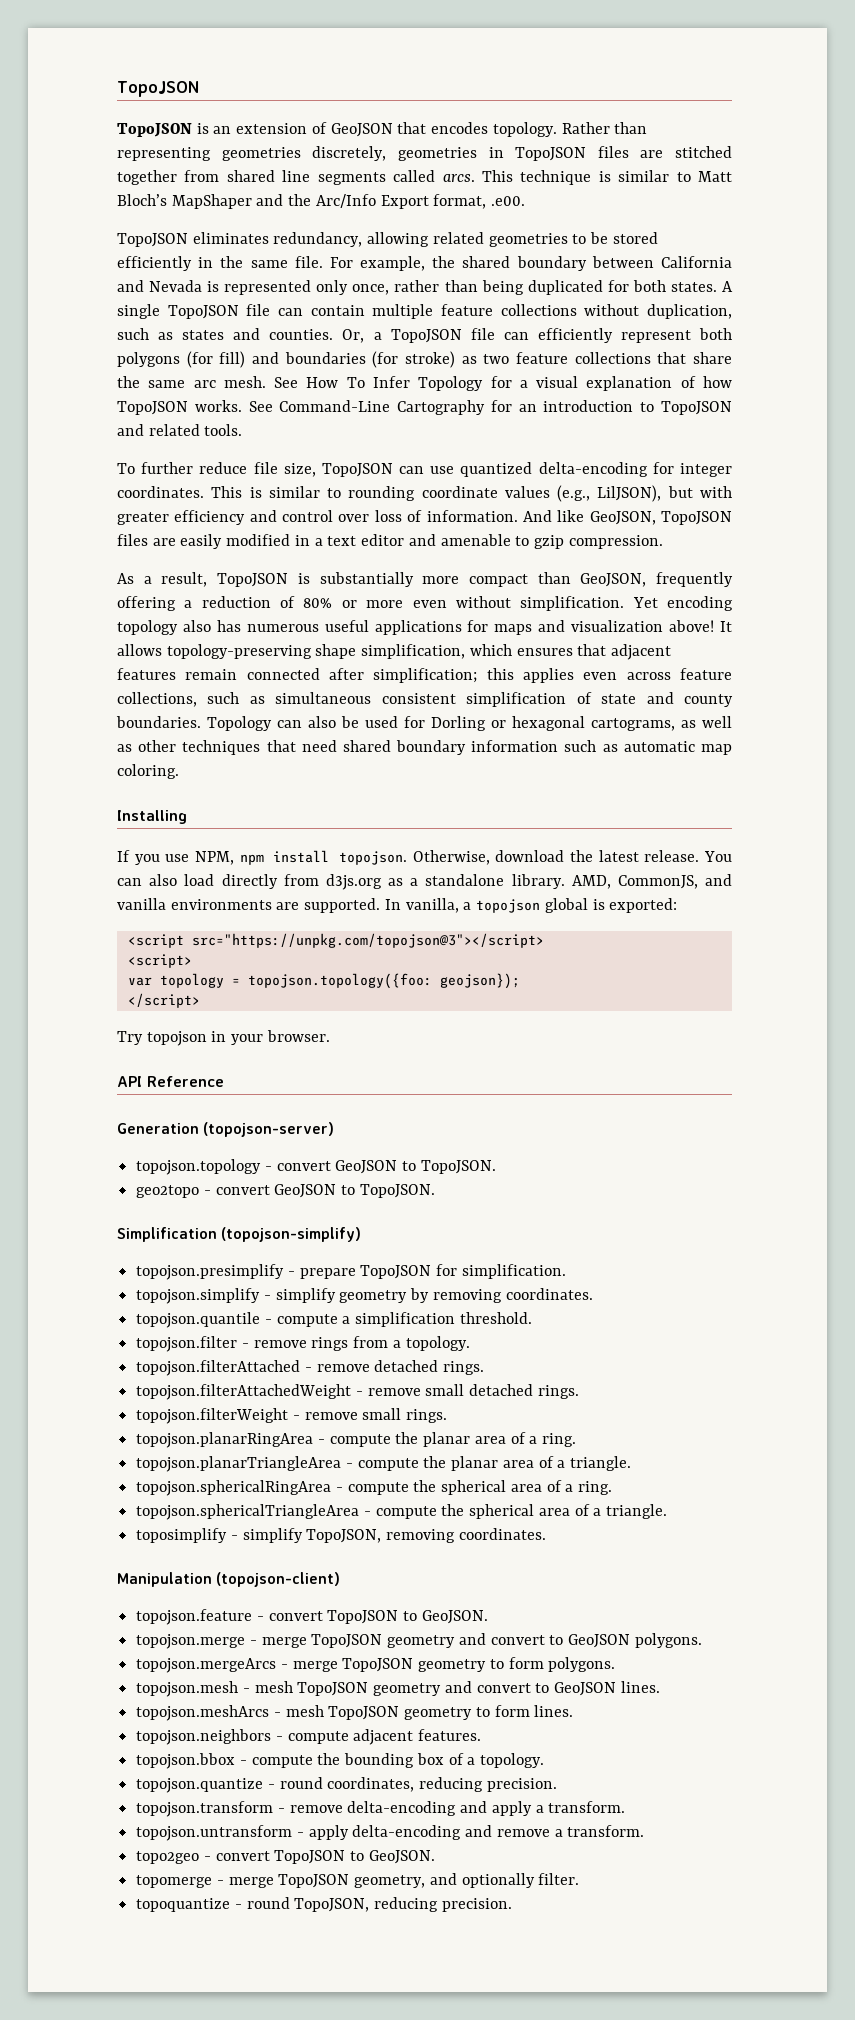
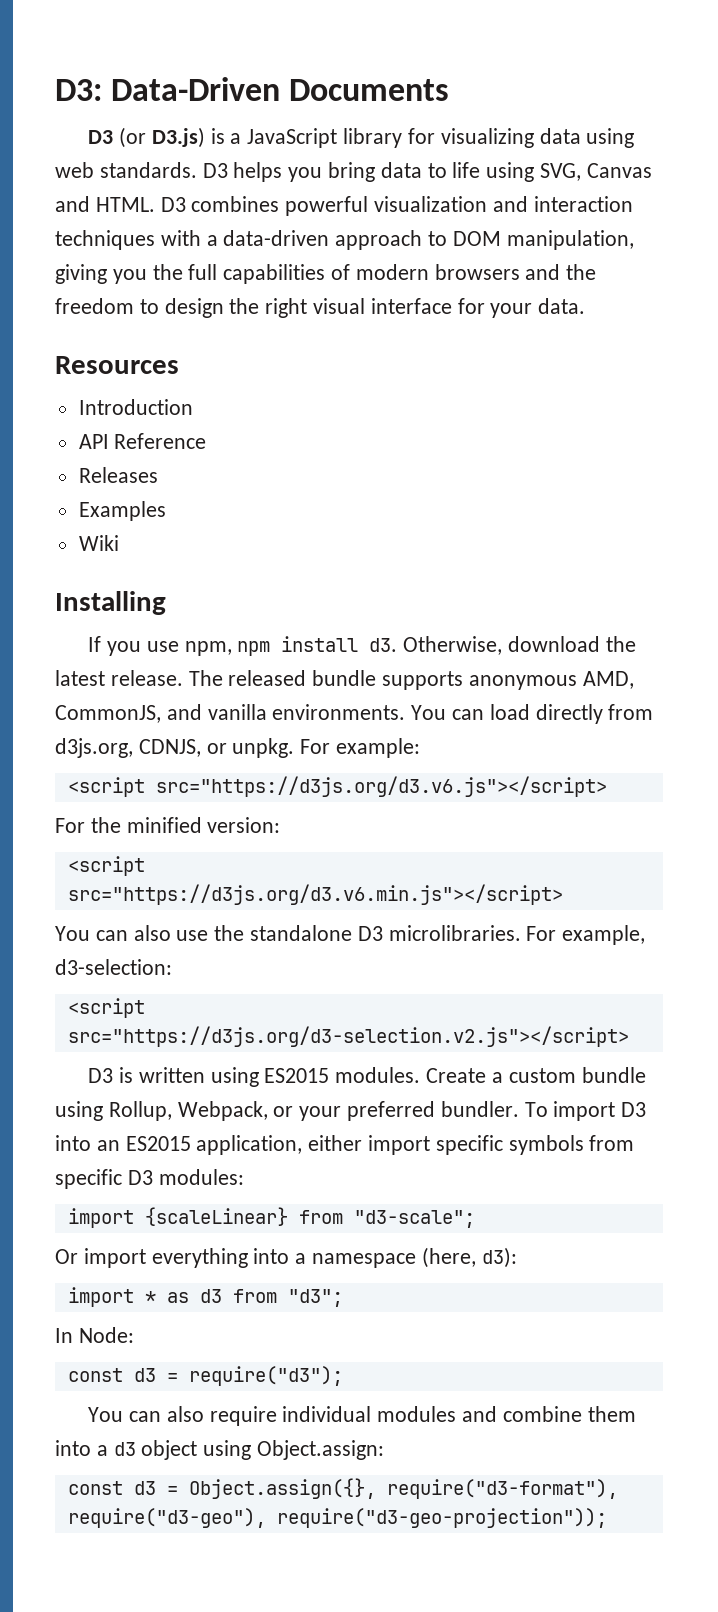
[117,81,199,97] [117,122,648,137] [117,146,732,161] [117,170,732,185] [117,194,526,209] [117,232,658,247] [117,256,732,271] [117,280,734,295] [117,304,732,319] [117,328,732,343] [117,351,732,368] [117,376,732,391] [117,400,733,415] [117,424,243,436] [117,462,732,477] [117,485,732,502] [117,510,733,525] [117,534,663,549] [117,572,733,587] [117,596,734,611] [117,620,732,635] [117,644,672,660] [117,668,732,683] [117,692,733,707] [116,716,732,731] [117,740,732,755] [117,764,179,779] TopoJSON // TopoJSON is an extension of GeoJSON that encodes topology. Rather than representing geometries discretely, geometries in TopoJSON files are stitched together from shared line segments called arcs. This technique is similar to Matt Bloch’s MapShaper and the Arc/Info Export format, .e00. // TopoJSON eliminates redundancy, allowing related geometries to be stored efficiently in the same file. For example, the shared boundary between California and Nevada is represented only once, rather than being duplicated for both states. A single TopoJSON file can contain multiple feature collections without duplication, such as states and counties. Or, a TopoJSON file can efficiently represent both polygons (for fill) and boundaries (for stroke) as two feature collections that share the same arc mesh. See How To Infer Topology for a visual explanation of how TopoJSON works. See Command-Line Cartography for an introduction to TopoJSON and related tools. // To further reduce file size, TopoJSON can use quantized delta-encoding for integer coordinates. This is similar to rounding coordinate values (e.g., LilJSON), but with greater efficiency and control over loss of information. And like GeoJSON, TopoJSON files are easily modified in a text editor and amenable to gzip compression. // As a result, TopoJSON is substantially more compact than GeoJSON, frequently offering a reduction of 80% or more even without simplification. Yet encoding topology also has numerous useful applications for maps and visualization above! It allows topology-preserving shape simplification, which ensures that adjacent features remain connected after simplification; this applies even across feature collections, such as simultaneous consistent simplification of state and county boundaries. Topology can also be used for Dorling or hexagonal cartograms, as well as other techniques that need shared boundary information such as automatic map coloring. -> [55,77,450,101] [88,127,635,148] [55,162,652,182] [55,196,633,216] [55,230,634,250] [55,264,597,284] [55,298,586,318] [55,356,179,374] [78,399,193,415] [78,433,207,449] [78,467,158,483] [78,501,166,521] [78,535,119,551] D3: Data-Driven Documents // D3 (or D3.js) is a JavaScript library for visualizing data using web standards. D3 helps you bring data to life using SVG, Canvas and HTML. D3 combines powerful visualization and interaction techniques with a data-driven approach to DOM manipulation, giving you the full capabilities of modern browsers and the freedom to design the right visual interface for your data. // Resources // Introduction // API Reference // Releases // Examples // Wiki
[195,851,235,865] NPM, -> [184,641,232,656] npm,
[338,851,407,865] topojson. -> [369,638,398,652] d3.
[703,851,732,862] [117,874,733,890] [117,898,678,913] [127,933,544,948] [127,954,192,968] [127,973,520,989] [127,993,200,1008] [117,1030,330,1046] [117,1076,224,1087] [117,1122,335,1137] [136,1159,496,1175] [136,1184,435,1198] [117,1227,362,1242] [136,1264,566,1280] [136,1288,593,1304] [136,1312,532,1328] [136,1336,470,1352] [136,1360,485,1376] [136,1384,579,1400] [136,1408,448,1424] [136,1432,577,1448] [136,1456,632,1472] [136,1480,613,1496] [136,1504,668,1520] [136,1528,546,1543] [117,1572,341,1587] [136,1609,488,1625] [136,1633,702,1649] [136,1657,616,1673] [136,1681,660,1697] [136,1705,574,1721] [136,1729,482,1745] [136,1753,545,1769] [136,1777,557,1793] [136,1801,626,1817] [136,1825,645,1841] [136,1850,435,1864] [136,1873,580,1888] [136,1897,512,1912] You can also load directly from d3js.org as a standalone library. AMD, CommonJS, and vanilla environments are supported. In vanilla, a topojson global is exported: // <script src="https://unpkg.com/topojson@3"></script> // <script> // var topology = topojson.topology({foo: geojson}); // </script> // Try topojson in your browser. // API Reference // Generation (topojson-server) // topojson.topology - convert GeoJSON to TopoJSON. // geo2topo - convert GeoJSON to TopoJSON. // Simplification (topojson-simplify) // topojson.presimplify - prepare TopoJSON for simplification. // topojson.simplify - simplify geometry by removing coordinates. // topojson.quantile - compute a simplification threshold. // topojson.filter - remove rings from a topology. // topojson.filterAttached - remove detached rings. // topojson.filterAttachedWeight - remove small detached rings. // topojson.filterWeight - remove small rings. // topojson.planarRingArea - compute the planar area of a ring. // topojson.planarTriangleArea - compute the planar area of a triangle. // topojson.sphericalRingArea - compute the spherical area of a ring. // topojson.sphericalTriangleArea - compute the spherical area of a triangle. // toposimplify - simplify TopoJSON, removing coordinates. // Manipulation (topojson-client) // topojson.feature - convert TopoJSON to GeoJSON. // topojson.merge - merge TopoJSON geometry and convert to GeoJSON polygons. // topojson.mergeArcs - merge TopoJSON geometry to form polygons. // topojson.mesh - mesh TopoJSON geometry and convert to GeoJSON lines. // topojson.meshArcs - mesh TopoJSON geometry to form lines. // topojson.neighbors - compute adjacent features. // topojson.bbox - compute the bounding box of a topology. // topojson.quantize - round coordinates, reducing precision. // topojson.transform - remove delta-encoding and apply a transform. // topojson.untransform - apply delta-encoding and remove a transform. // topo2geo - convert TopoJSON to GeoJSON. // topomerge - merge TopoJSON geometry, and optionally filter. // topoquantize - round TopoJSON, reducing precision. -> [188,670,634,690] [55,704,654,724] [55,738,421,758] [67,776,607,797] [55,817,281,833] [67,856,145,876] [67,884,563,905] [55,925,646,945] [55,959,172,975] [67,998,145,1018] [67,1026,629,1047] [88,1067,646,1087] [55,1101,647,1121] [55,1135,635,1155] [55,1169,244,1189] [67,1207,475,1228] [55,1247,517,1268] [67,1287,343,1307] [55,1327,134,1343] [67,1366,343,1386] [88,1406,636,1426] [55,1440,385,1460] [67,1478,618,1499] [67,1508,607,1528] The released bundle supports anonymous AMD, CommonJS, and vanilla environments. You can load directly from d3js.org, CDNJS, or unpkg. For example: // <script src="https://d3js.org/d3.v6.js"></script> // For the minified version: // <script src="https://d3js.org/d3.v6.min.js"></script> // You can also use the standalone D3 microlibraries. For example, d3-selection: // <script src="https://d3js.org/d3-selection.v2.js"></script> // D3 is written using ES2015 modules. Create a custom bundle using Rollup, Webpack, or your preferred bundler. To import D3 into an ES2015 application, either import specific symbols from specific D3 modules: // import {scaleLinear} from "d3-scale"; // Or import everything into a namespace (here, d3): // import * as d3 from "d3"; // In Node: // const d3 = require("d3"); // You can also require individual modules and combine them into a d3 object using Object.assign: // const d3 = Object.assign({}, require("d3-format"), require("d3-geo"), require("d3-geo-projection"));

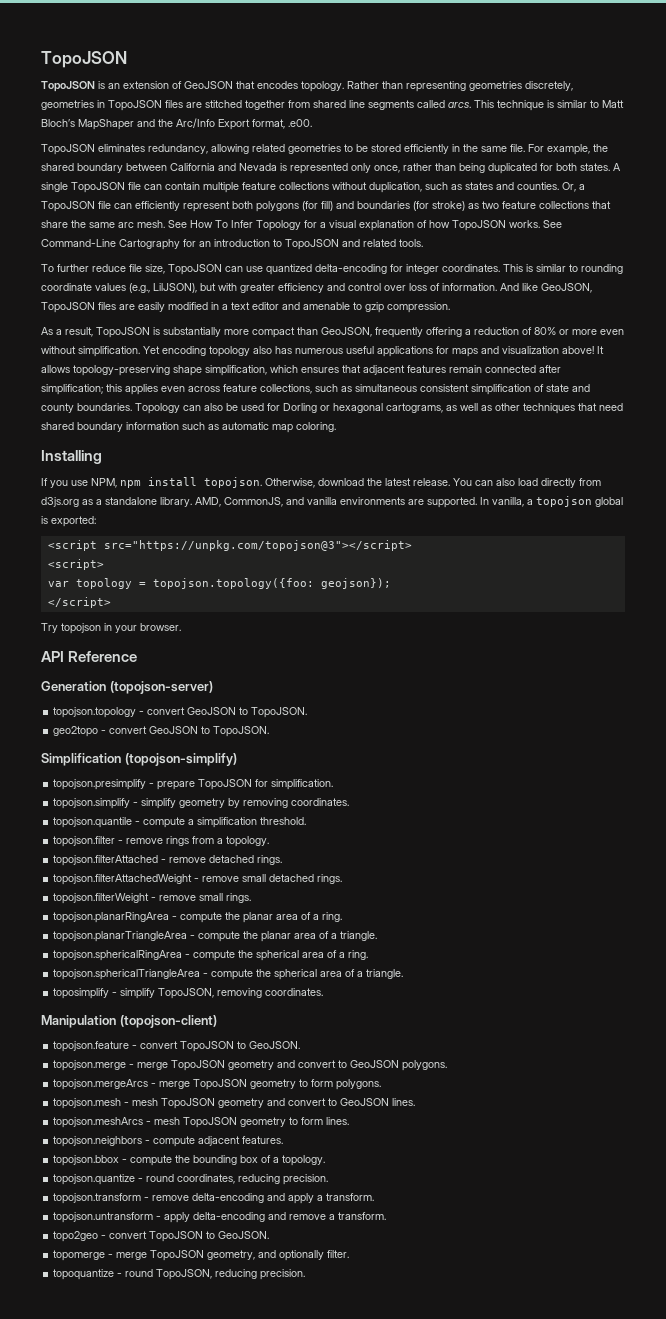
[55,77,450,101] [88,127,635,148] [55,162,652,182] [55,196,633,216] [55,230,634,250] [55,264,597,284] [55,298,586,318] [55,356,179,374] [78,399,193,415] [78,433,207,449] [78,467,158,483] [78,501,166,521] [78,535,119,551] D3: Data-Driven Documents // D3 (or D3.js) is a JavaScript library for visualizing data using web standards. D3 helps you bring data to life using SVG, Canvas and HTML. D3 combines powerful visualization and interaction techniques with a data-driven approach to DOM manipulation, giving you the full capabilities of modern browsers and the freedom to design the right visual interface for your data. // Resources // Introduction // API Reference // Releases // Examples // Wiki -> [41,51,127,68] [41,81,573,92] [41,100,624,111] [41,118,312,130] [41,144,608,155] [41,163,621,174] [41,182,585,193] [41,201,611,212] [41,220,562,231] [41,239,423,250] [41,264,623,275] [41,283,592,293] [41,302,450,313] [41,327,624,338] [41,346,604,357] [41,365,561,376] [41,384,590,395] [41,403,623,414] [41,422,336,433] TopoJSON // TopoJSON is an extension of GeoJSON that encodes topology. Rather than representing geometries discretely, geometries in TopoJSON files are stitched together from shared line segments called arcs. This technique is similar to Matt Bloch’s MapShaper and the Arc/Info Export format, .e00. // TopoJSON eliminates redundancy, allowing related geometries to be stored efficiently in the same file. For example, the shared boundary between California and Nevada is represented only once, rather than being duplicated for both states. A single TopoJSON file can contain multiple feature collections without duplication, such as states and counties. Or, a TopoJSON file can efficiently represent both polygons (for fill) and boundaries (for stroke) as two feature collections that share the same arc mesh. See How To Infer Topology for a visual explanation of how TopoJSON works. See Command-Line Cartography for an introduction to TopoJSON and related tools. // To further reduce file size, TopoJSON can use quantized delta-encoding for integer coordinates. This is similar to rounding coordinate values (e.g., LilJSON), but with greater efficiency and control over loss of information. And like GeoJSON, TopoJSON files are easily modified in a text editor and amenable to gzip compression. // As a result, TopoJSON is substantially more compact than GeoJSON, frequently offering a reduction of 80% or more even without simplification. Yet encoding topology also has numerous useful applications for maps and visualization above! It allows topology-preserving shape simplification, which ensures that adjacent features remain connected after simplification; this applies even across feature collections, such as simultaneous consistent simplification of state and county boundaries. Topology can also be used for Dorling or hexagonal cartograms, as well as other techniques that need shared boundary information such as automatic map coloring.
[184,641,232,656] npm, -> [91,478,117,488] NPM,
[369,638,398,652] d3. -> [204,477,262,488] topojson.
[188,670,634,690] [55,704,654,724] [55,738,421,758] [67,776,607,797] [55,817,281,833] [67,856,145,876] [67,884,563,905] [55,925,646,945] [55,959,172,975] [67,998,145,1018] [67,1026,629,1047] [88,1067,646,1087] [55,1101,647,1121] [55,1135,635,1155] [55,1169,244,1189] [67,1207,475,1228] [55,1247,517,1268] [67,1287,343,1307] [55,1327,134,1343] [67,1366,343,1386] [88,1406,636,1426] [55,1440,385,1460] [67,1478,618,1499] [67,1508,607,1528] The released bundle supports anonymous AMD, CommonJS, and vanilla environments. You can load directly from d3js.org, CDNJS, or unpkg. For example: // <script src="https://d3js.org/d3.v6.js"></script> // For the minified version: // <script src="https://d3js.org/d3.v6.min.js"></script> // You can also use the standalone D3 microlibraries. For example, d3-selection: // <script src="https://d3js.org/d3-selection.v2.js"></script> // D3 is written using ES2015 modules. Create a custom bundle using Rollup, Webpack, or your preferred bundler. To import D3 into an ES2015 application, either import specific symbols from specific D3 modules: // import {scaleLinear} from "d3-scale"; // Or import everything into a namespace (here, d3): // import * as d3 from "d3"; // In Node: // const d3 = require("d3"); // You can also require individual modules and combine them into a d3 object using Object.assign: // const d3 = Object.assign({}, require("d3-format"), require("d3-geo"), require("d3-geo-projection")); -> [453,478,601,488] [41,496,623,508] [41,516,96,527] [47,540,412,551] [47,559,104,570] [47,578,391,589] [47,597,111,608] [41,623,181,634] [41,651,138,662] [41,681,213,694] [53,707,308,718] [53,726,270,737] [41,753,237,766] [53,779,334,790] [53,798,350,809] [53,817,307,828] [53,836,270,847] [53,855,283,866] [53,874,343,885] [53,893,252,904] [53,912,343,923] [53,931,378,942] [53,950,369,961] [53,969,404,980] [53,988,324,999] [41,1015,217,1028] [53,1041,301,1052] [53,1060,448,1071] [53,1079,382,1090] [53,1098,416,1109] [53,1117,350,1128] [53,1136,284,1147] [53,1155,326,1166] [53,1174,329,1185] [53,1193,375,1204] [53,1212,387,1223] [53,1231,270,1242] [53,1250,350,1261] [53,1269,306,1280] You can also load directly from d3js.org as a standalone library. AMD, CommonJS, and vanilla environments are supported. In vanilla, a topojson global is exported: // <script src="https://unpkg.com/topojson@3"></script> // <script> // var topology = topojson.topology({foo: geojson}); // </script> // Try topojson in your browser. // API Reference // Generation (topojson-server) // topojson.topology - convert GeoJSON to TopoJSON. // geo2topo - convert GeoJSON to TopoJSON. // Simplification (topojson-simplify) // topojson.presimplify - prepare TopoJSON for simplification. // topojson.simplify - simplify geometry by removing coordinates. // topojson.quantile - compute a simplification threshold. // topojson.filter - remove rings from a topology. // topojson.filterAttached - remove detached rings. // topojson.filterAttachedWeight - remove small detached rings. // topojson.filterWeight - remove small rings. // topojson.planarRingArea - compute the planar area of a ring. // topojson.planarTriangleArea - compute the planar area of a triangle. // topojson.sphericalRingArea - compute the spherical area of a ring. // topojson.sphericalTriangleArea - compute the spherical area of a triangle. // toposimplify - simplify TopoJSON, removing coordinates. // Manipulation (topojson-client) // topojson.feature - convert TopoJSON to GeoJSON. // topojson.merge - merge TopoJSON geometry and convert to GeoJSON polygons. // topojson.mergeArcs - merge TopoJSON geometry to form polygons. // topojson.mesh - mesh TopoJSON geometry and convert to GeoJSON lines. // topojson.meshArcs - mesh TopoJSON geometry to form lines. // topojson.neighbors - compute adjacent features. // topojson.bbox - compute the bounding box of a topology. // topojson.quantize - round coordinates, reducing precision. // topojson.transform - remove delta-encoding and apply a transform. // topojson.untransform - apply delta-encoding and remove a transform. // topo2geo - convert TopoJSON to GeoJSON. // topomerge - merge TopoJSON geometry, and optionally filter. // topoquantize - round TopoJSON, reducing precision.

